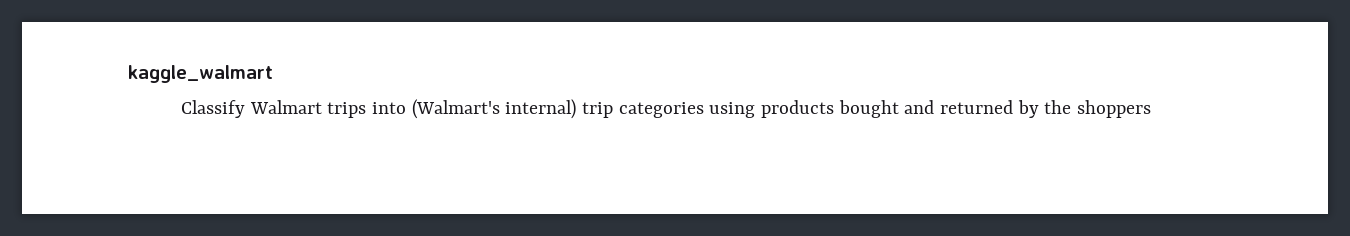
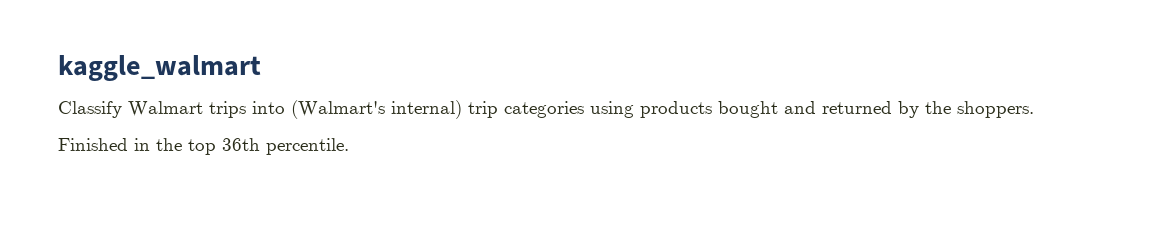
[1076,100,1151,118] shoppers -> [957,101,1034,118] [58,138,349,155] shoppers. // Finished in the top 36th percentile.

